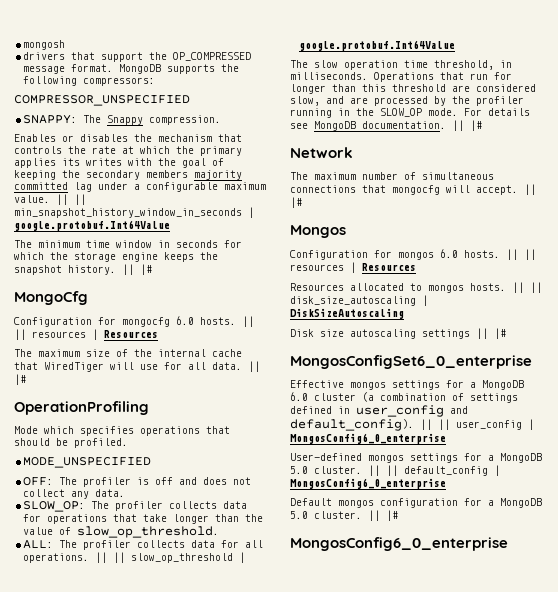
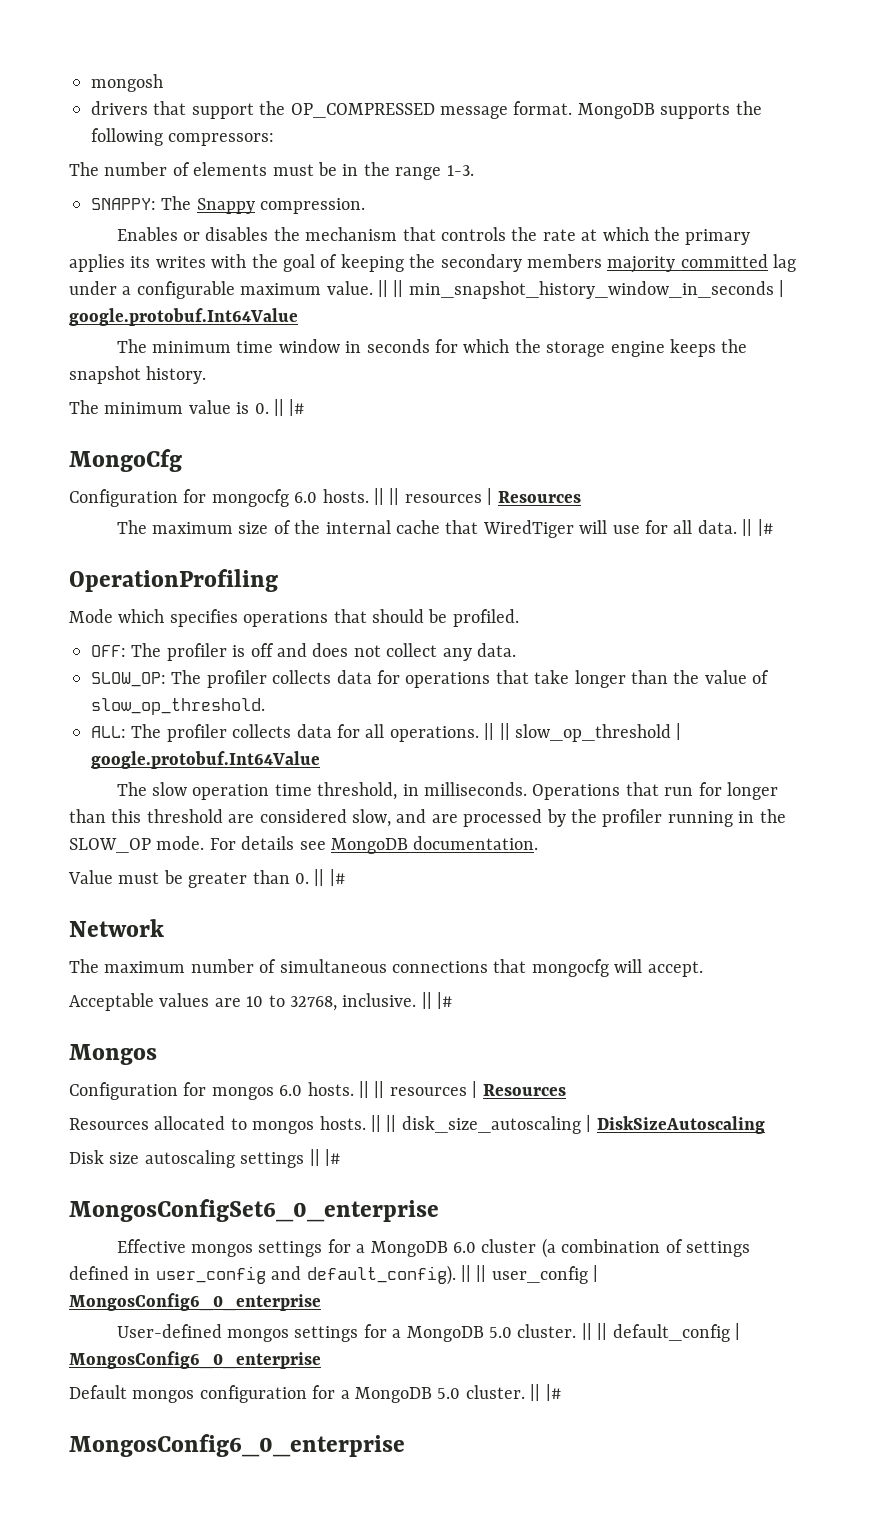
[14,95,190,106] COMPRESSOR_UNSPECIFIED -> [69,162,474,180] The number of elements must be in the range 1-3.
(116, 270) none -> [69,400,269,414] // The minimum value is 0.
[23,457,152,468] // MODE_UNSPECIFIED -> (519, 618) none
(446, 125) none -> [68,870,309,888] // Value must be greater than 0.
(518, 190) none -> [69,993,417,1011] // Acceptable values are 10 to 32768, inclusive.

